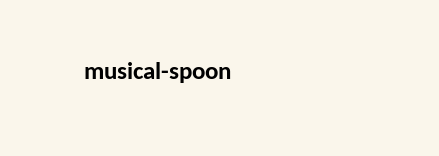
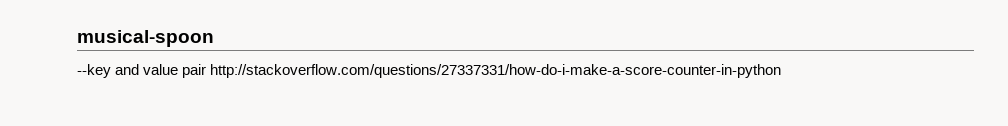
(231, 72) none -> [77,64,782,78] // --key and value pair http://stackoverflow.com/questions/27337331/how-do-i-make-a-score-counter-in-python

